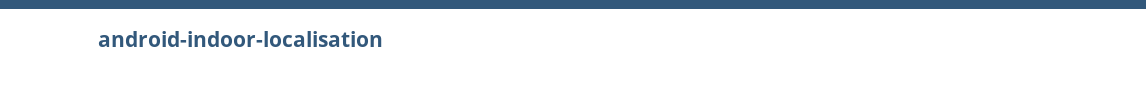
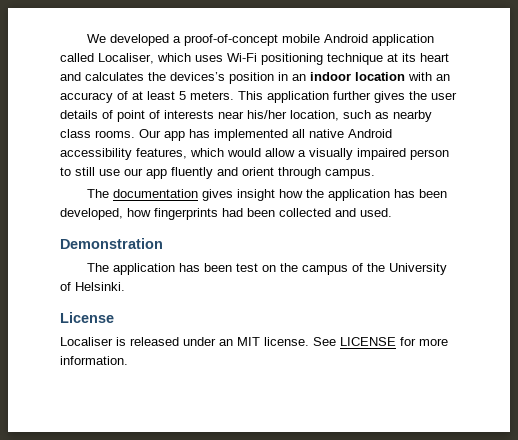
[98,31,383,47] android-indoor-localisation -> [86,34,434,46] [60,53,449,65] [60,72,450,84] [60,91,457,103] [60,110,432,122] [60,129,392,141] [60,148,449,160] [60,167,375,179] [86,189,447,201] [60,208,392,220] [60,238,163,249] [86,263,447,275] [60,282,125,291] [60,312,114,323] [60,337,448,346] [60,356,128,365] We developed a proof-of-concept mobile Android application called Localiser, which uses Wi-Fi positioning technique at its heart and calculates the devices’s position in an indoor location with an accuracy of at least 5 meters. This application further gives the user details of point of interests near his/her location, such as nearby class rooms. Our app has implemented all native Android accessibility features, which would allow a visually impaired person to still use our app fluently and orient through campus. // The documentation gives insight how the application has been developed, how fingerprints had been collected and used. // Demonstration // The application has been test on the campus of the University of Helsinki. // License // Localiser is released under an MIT license. See LICENSE for more information.

